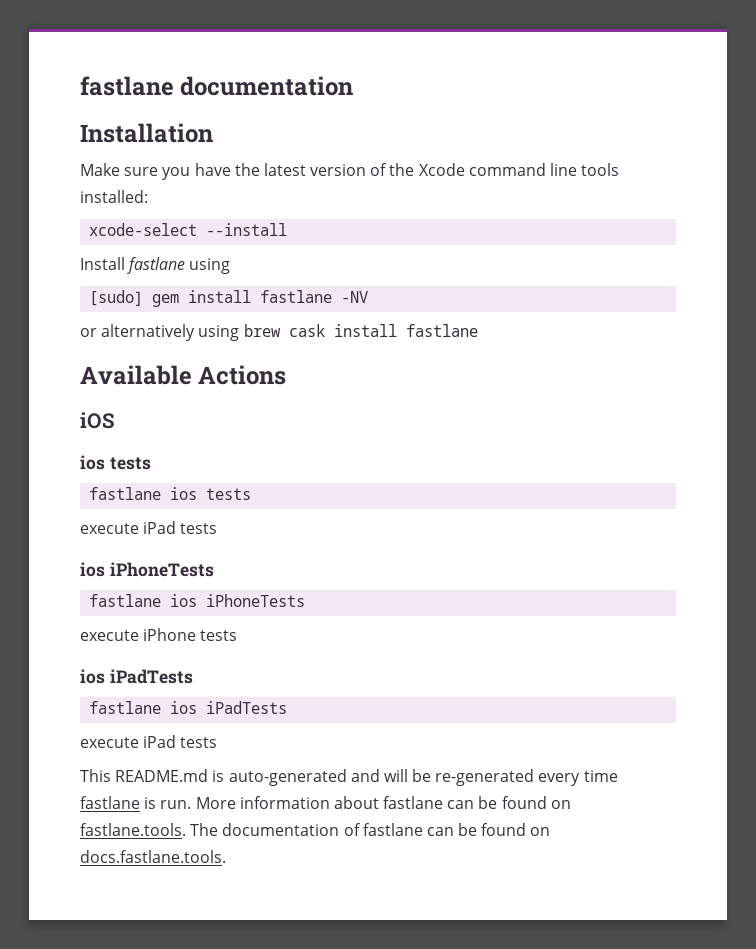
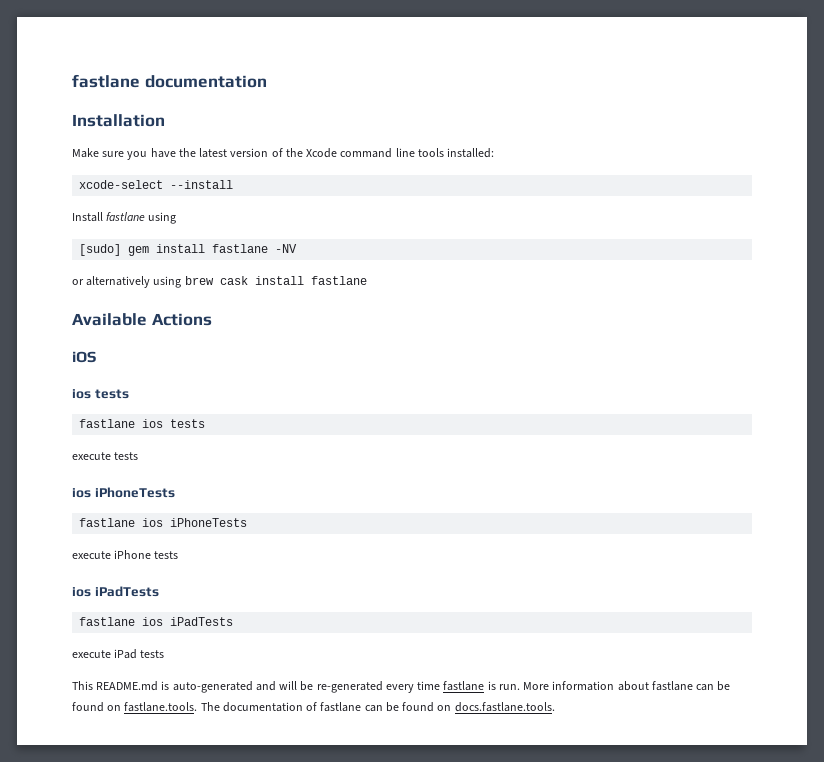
[143,521,177,534] iPad -> (111, 456) none

